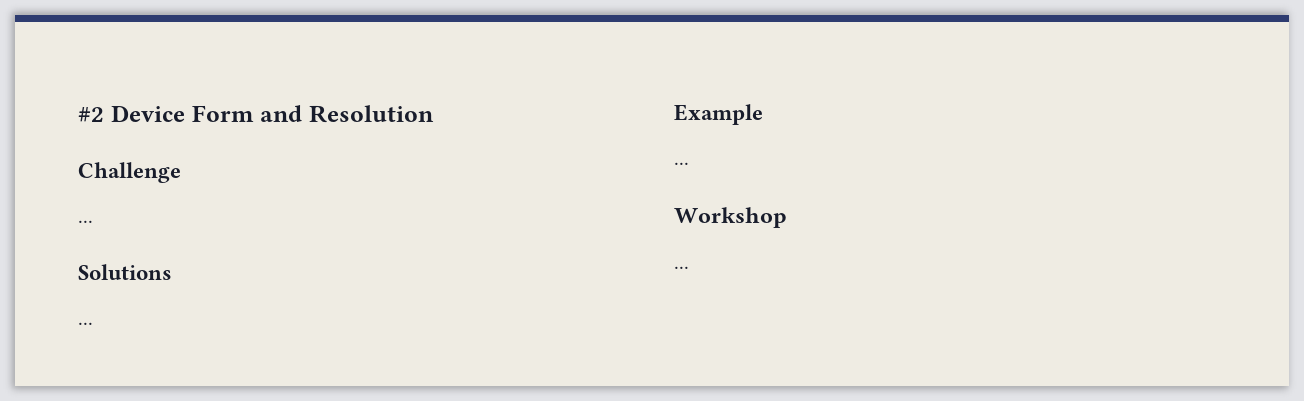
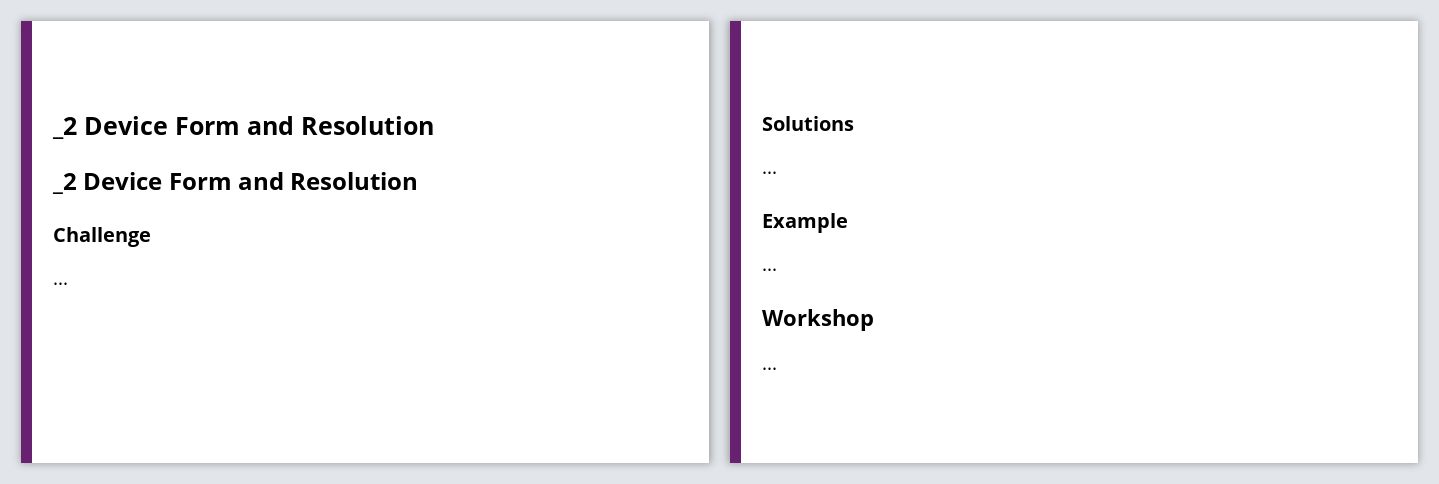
[78,107,104,122] #2 -> [52,116,434,139] [52,173,77,194] _2 Device Form and Resolution // _2

